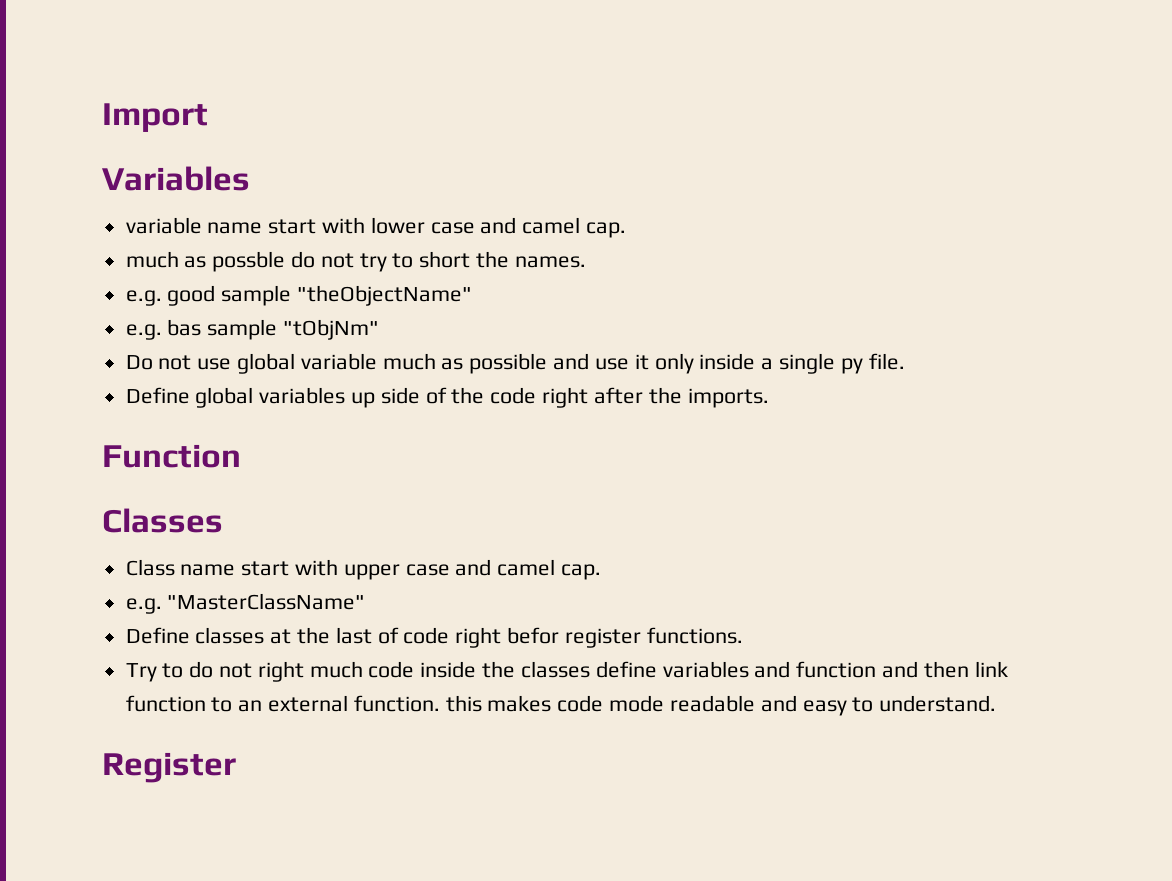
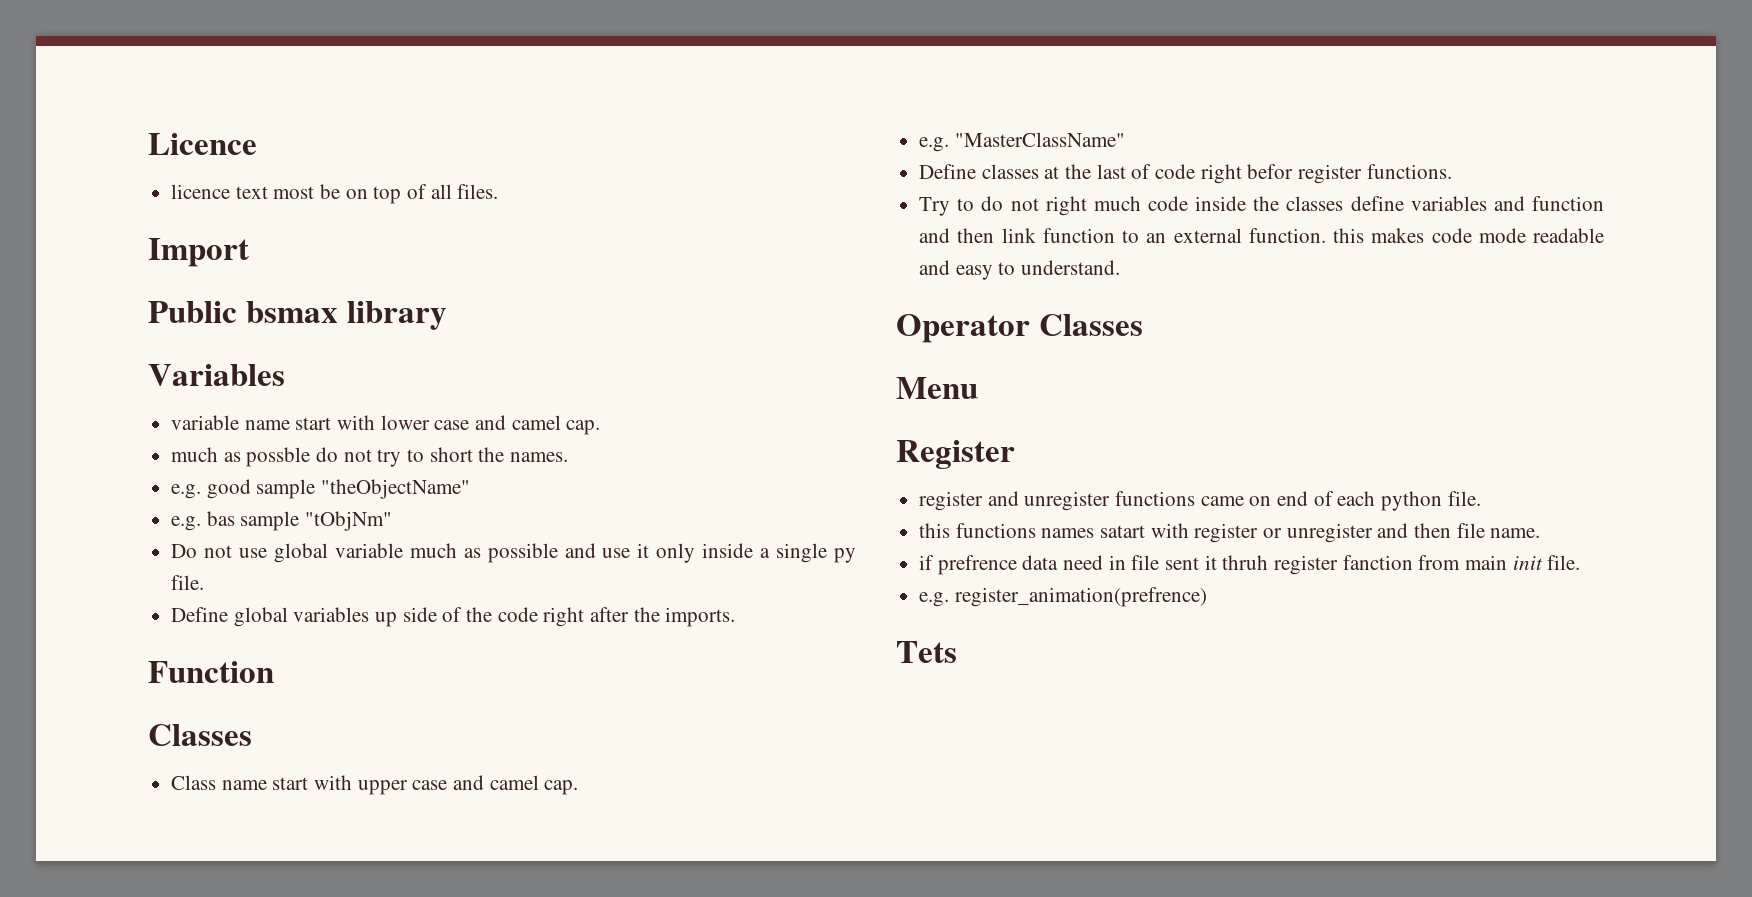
[102,103,208,132] Import -> [148,133,257,155] [171,184,499,204] [148,238,249,267] [148,301,447,330] Licence // licence text most be on top of all files. // Import // Public bsmax library
[102,752,236,783] Register -> [896,314,1143,343] [896,377,978,399] [896,440,1015,469] [919,491,1481,511] [919,523,1541,543] [919,555,1581,575] [919,587,1207,607] [896,641,957,663] Operator Classes // Menu // Register // register and unregister functions came on end of each python file. // this functions names satart with register or unregister and then file name. // if prefrence data need in file sent it thruh register fanction from main init file. // e.g. register_animation(prefrence) // Tets

